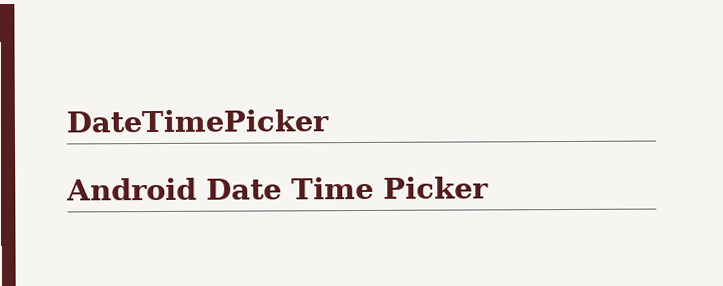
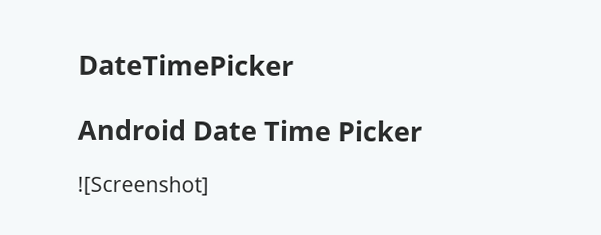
(489, 187) none -> [77,175,209,196] // ![Screenshot]

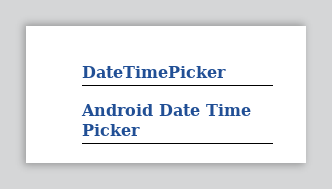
[77,175,209,196] // ![Screenshot] -> (140, 130) none

